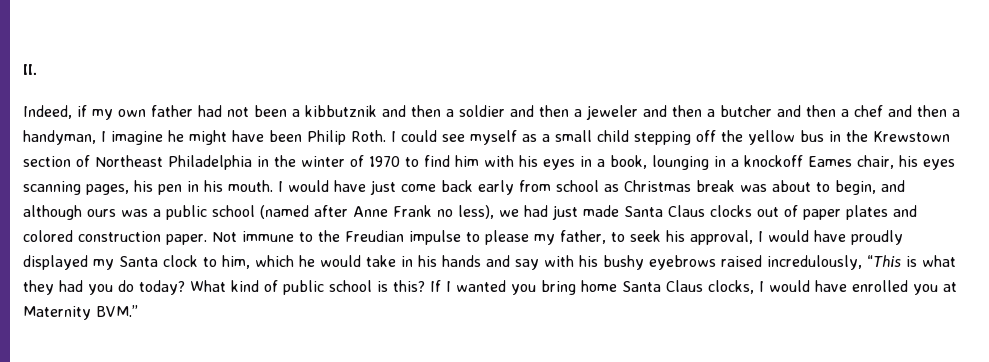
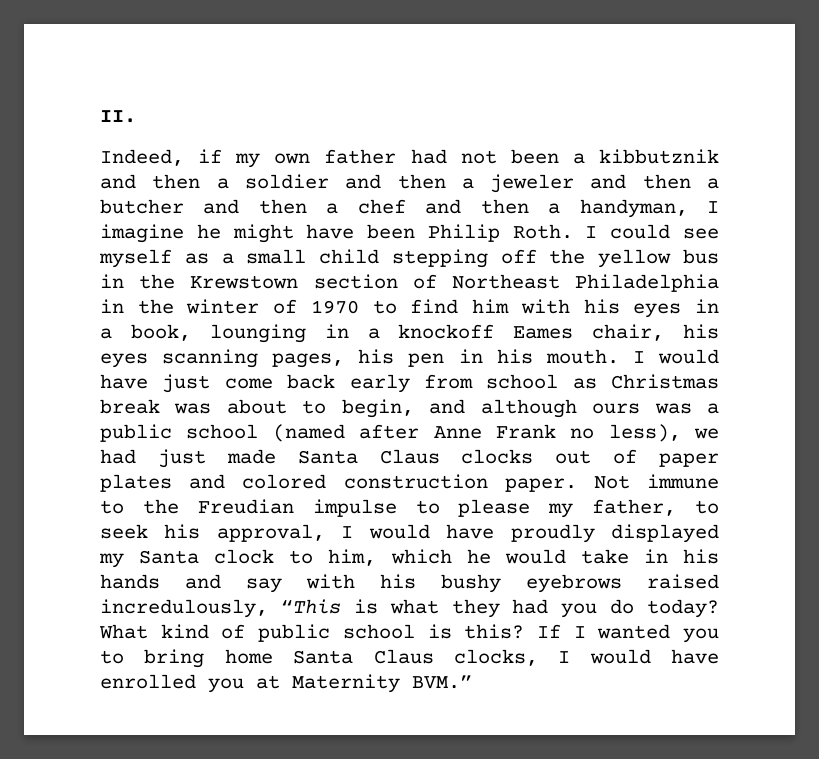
(536, 289) none -> [100,650,124,664] to

